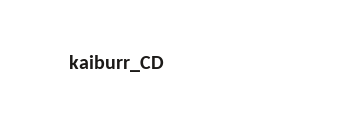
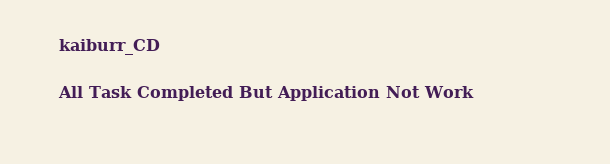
(164, 63) none -> [58,86,474,101] // All Task Completed But Application Not Work

